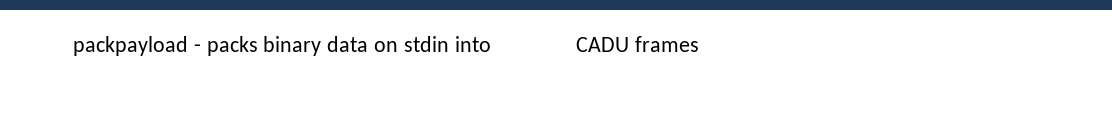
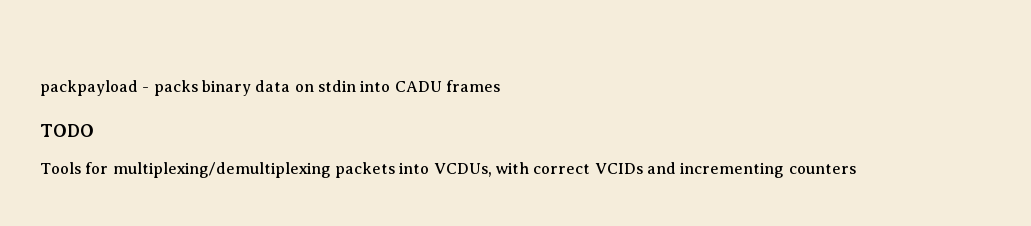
(699, 44) none -> [40,124,94,137] [40,162,856,178] // TODO // Tools for multiplexing/demultiplexing packets into VCDUs, with correct VCIDs and incrementing counters

